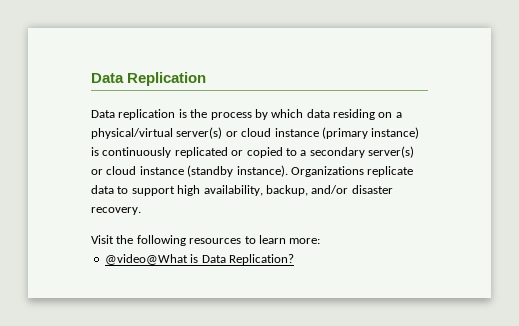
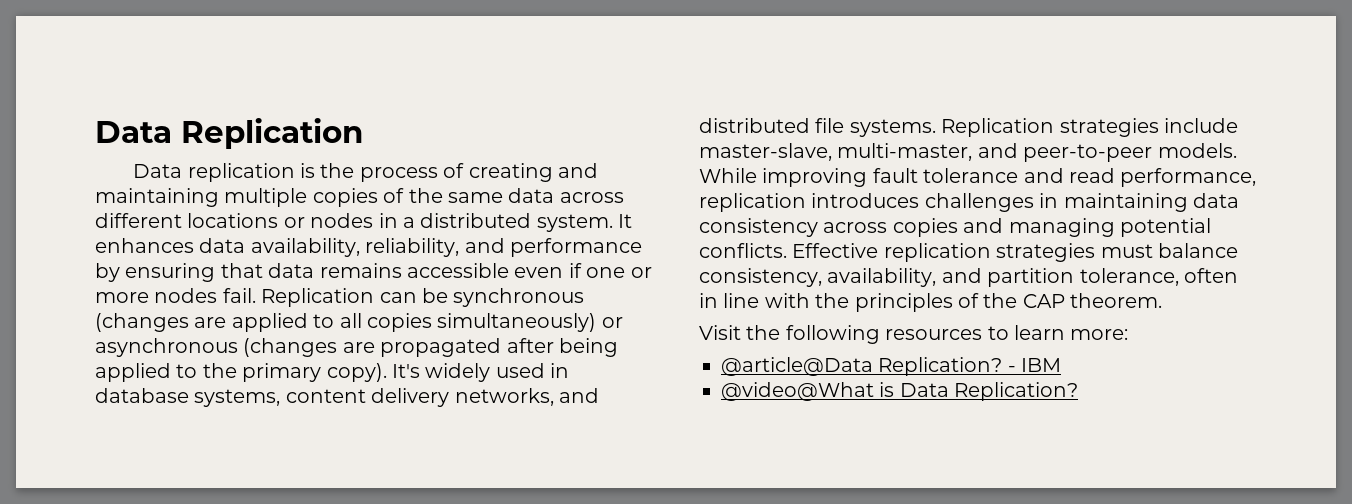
[254,109,402,120] [91,127,420,139] [91,146,414,158] [91,165,414,177] [91,185,393,196] [91,207,141,215] by which data residing on a physical/virtual server(s) or cloud instance (primary instance) is continuously replicated or copied to a secondary server(s) or cloud instance (standby instance). Organizations replicate data to support high availability, backup, and/or disaster recovery. -> [443,163,598,182] [95,188,624,207] [95,213,633,232] [95,238,642,257] [95,263,652,282] [95,288,585,307] [95,313,623,332] [95,338,618,357] [95,363,570,382] [95,388,599,407] [699,118,1238,137] [699,143,1237,162] [699,168,1257,187] [699,193,1239,212] [699,218,1211,237] [699,243,1238,262] [699,268,1238,287] [699,293,1163,312] of creating and maintaining multiple copies of the same data across different locations or nodes in a distributed system. It enhances data availability, reliability, and performance by ensuring that data remains accessible even if one or more nodes fail. Replication can be synchronous (changes are applied to all copies simultaneously) or asynchronous (changes are propagated after being applied to the primary copy). It's widely used in database systems, content delivery networks, and distributed file systems. Replication strategies include master-slave, multi-master, and peer-to-peer models. While improving fault tolerance and read performance, replication introduces challenges in maintaining data consistency across copies and managing potential conflicts. Effective replication strategies must balance consistency, availability, and partition tolerance, often in line with the principles of the CAP theorem.
(321, 241) none -> [721,357,1062,376] // @article@Data Replication? - IBM

